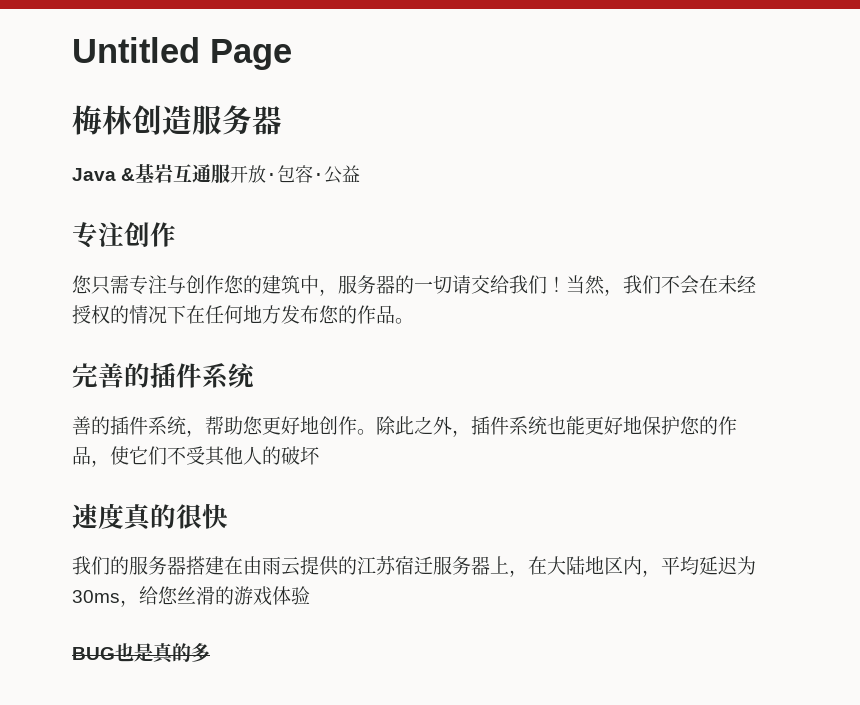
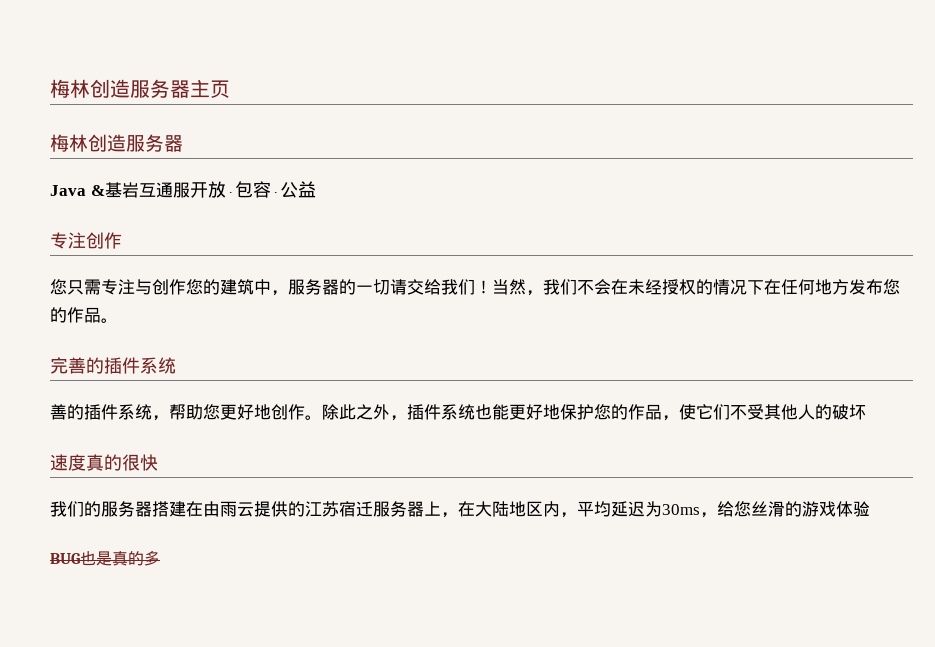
[72,37,292,70] Untitled Page -> [50,79,230,98] 梅林创造服务器主页

